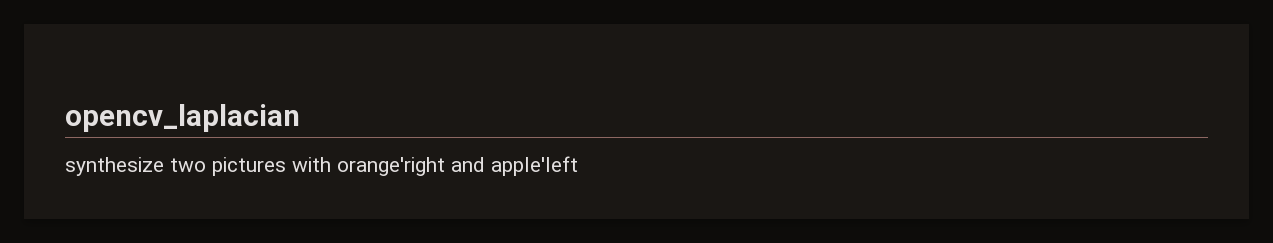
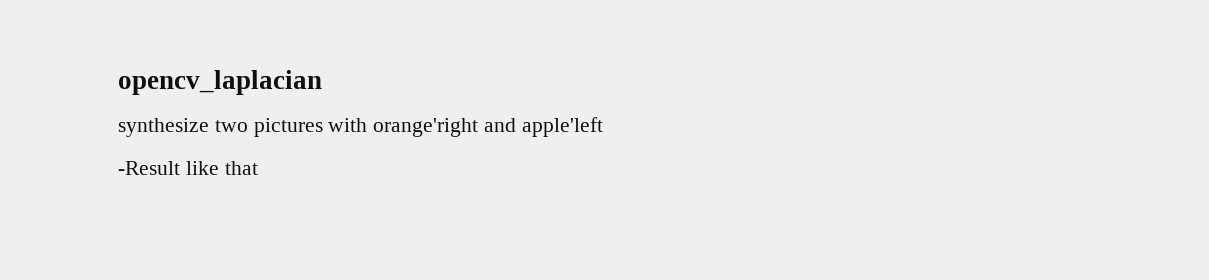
(578, 166) none -> [118,161,258,175] // -Result like that

